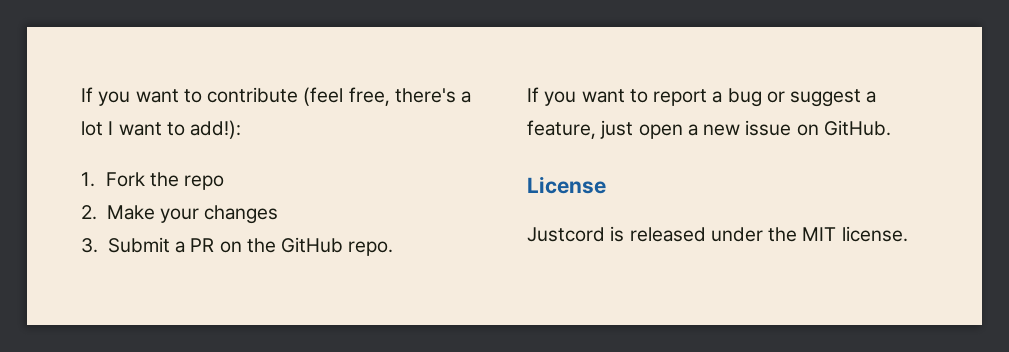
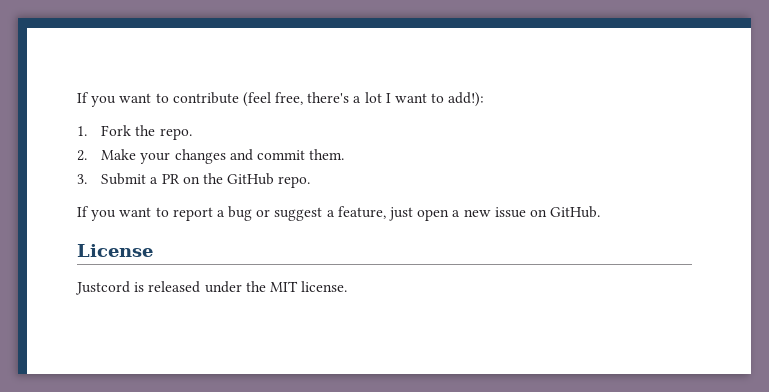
[184,175,225,190] repo -> [159,128,192,140] repo.
(279, 214) none -> [229,149,345,161] and commit them.

